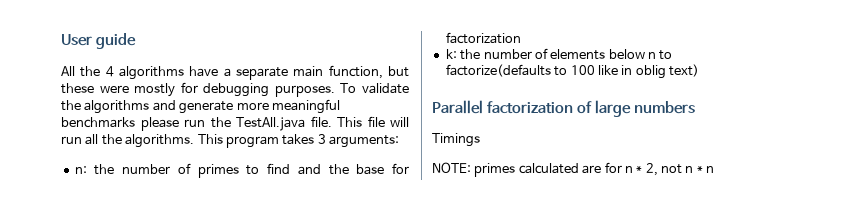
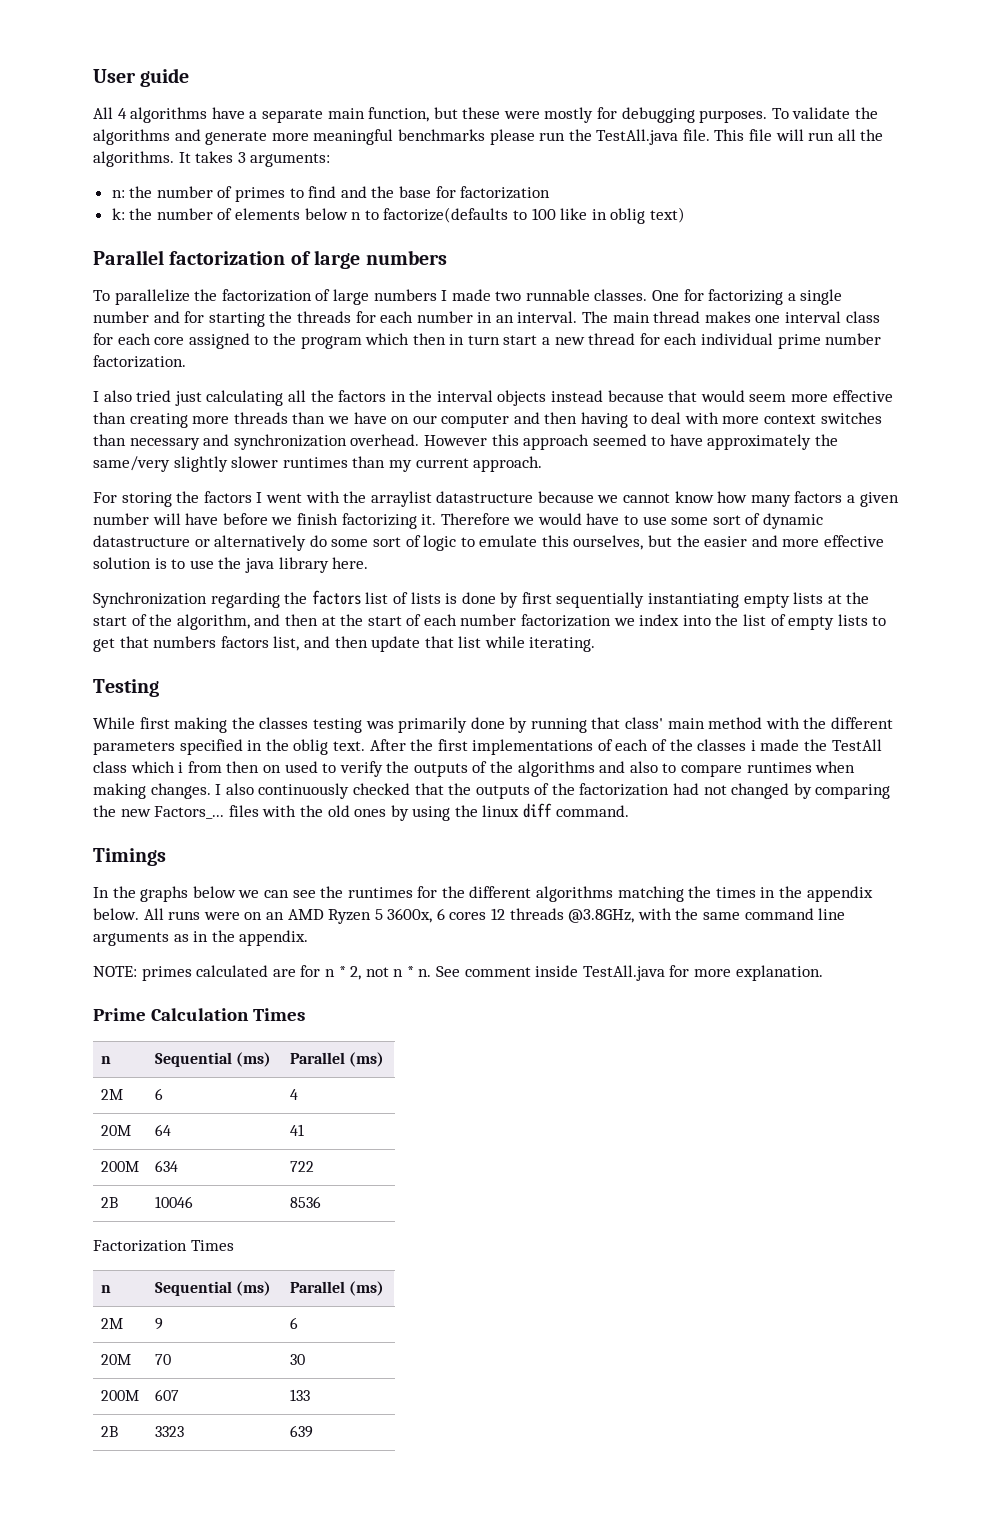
[80,66,101,77] the -> (113, 113) none
[197,134,279,148] This program -> [178,152,191,163] It
[432,133,480,147] Timings -> [93,289,843,305] [93,311,880,327] [93,333,882,349] [93,355,186,368] [93,390,893,406] [93,412,882,428] [93,434,839,450] [93,456,543,472] [93,491,899,507] [93,513,824,529] [93,535,885,551] [93,557,369,573] [93,590,870,608] [93,614,887,630] [93,636,596,652] [93,679,159,697] [93,717,894,733] [93,739,882,755] [93,761,856,777] [93,783,891,799] [93,803,629,821] [93,848,166,866] [93,886,873,902] [93,908,846,924] [93,930,309,946] To parallelize the factorization of large numbers I made two runnable classes. One for factorizing a single number and for starting the threads for each number in an interval. The main thread makes one interval class for each core assigned to the program which then in turn start a new thread for each individual prime number factorization. // I also tried just calculating all the factors in the interval objects instead because that would seem more effective than creating more threads than we have on our computer and then having to deal with more context switches than necessary and synchronization overhead. However this approach seemed to have approximately the same/very slightly slower runtimes than my current approach. // For storing the factors I went with the arraylist datastructure because we cannot know how many factors a given number will have before we finish factorizing it. Therefore we would have to use some sort of dynamic datastructure or alternatively do some sort of logic to emulate this ourselves, but the easier and more effective solution is to use the java library here. // Synchronization regarding the factors list of lists is done by first sequentially instantiating empty lists at the start of the algorithm, and then at the start of each number factorization we index into the list of empty lists to get that numbers factors list, and then update that list while iterating. // Testing // While first making the classes testing was primarily done by running that class' main method with the different parameters specified in the oblig text. After the first implementations of each of the classes i made the TestAll class which i from then on used to verify the outputs of the algorithms and also to compare runtimes when making changes. I also continuously checked that the outputs of the factorization had not changed by comparing the new Factors_... files with the old ones by using the linux diff command. // Timings // In the graphs below we can see the runtimes for the different algorithms matching the times in the appendix below. All runs were on an AMD Ryzen 5 3600x, 6 cores 12 threads @3.8GHz, with the same command line arguments as in the appendix.
[706,166,715,173] n -> [418,965,823,981] [93,1008,305,1021] [100,1056,111,1064] [154,1052,272,1067] [289,1052,385,1067] [100,1089,123,1100] [154,1088,163,1100] [289,1089,298,1100] [100,1125,131,1136] [154,1124,171,1136] [289,1124,304,1136] [100,1161,139,1172] [154,1160,178,1172] [289,1161,314,1172] [100,1197,118,1208] [154,1196,193,1208] [289,1196,321,1208] [93,1240,234,1252] [100,1285,111,1293] [154,1281,272,1296] [289,1281,385,1296] [100,1318,123,1329] [154,1318,163,1330] [289,1317,298,1329] [100,1354,131,1365] [154,1354,171,1365] [289,1354,305,1365] [100,1390,139,1401] [154,1389,179,1401] [289,1389,310,1401] [100,1426,118,1437] [154,1426,184,1437] [289,1425,313,1438] n. See comment inside TestAll.java for more explanation. // Prime Calculation Times // n | Sequential (ms) | Parallel (ms) // 2M | 6 | 4 // 20M | 64 | 41 // 200M | 634 | 722 // 2B | 10046 | 8536 // Factorization Times // n | Sequential (ms) | Parallel (ms) // 2M | 9 | 6 // 20M | 70 | 30 // 200M | 607 | 133 // 2B | 3323 | 639

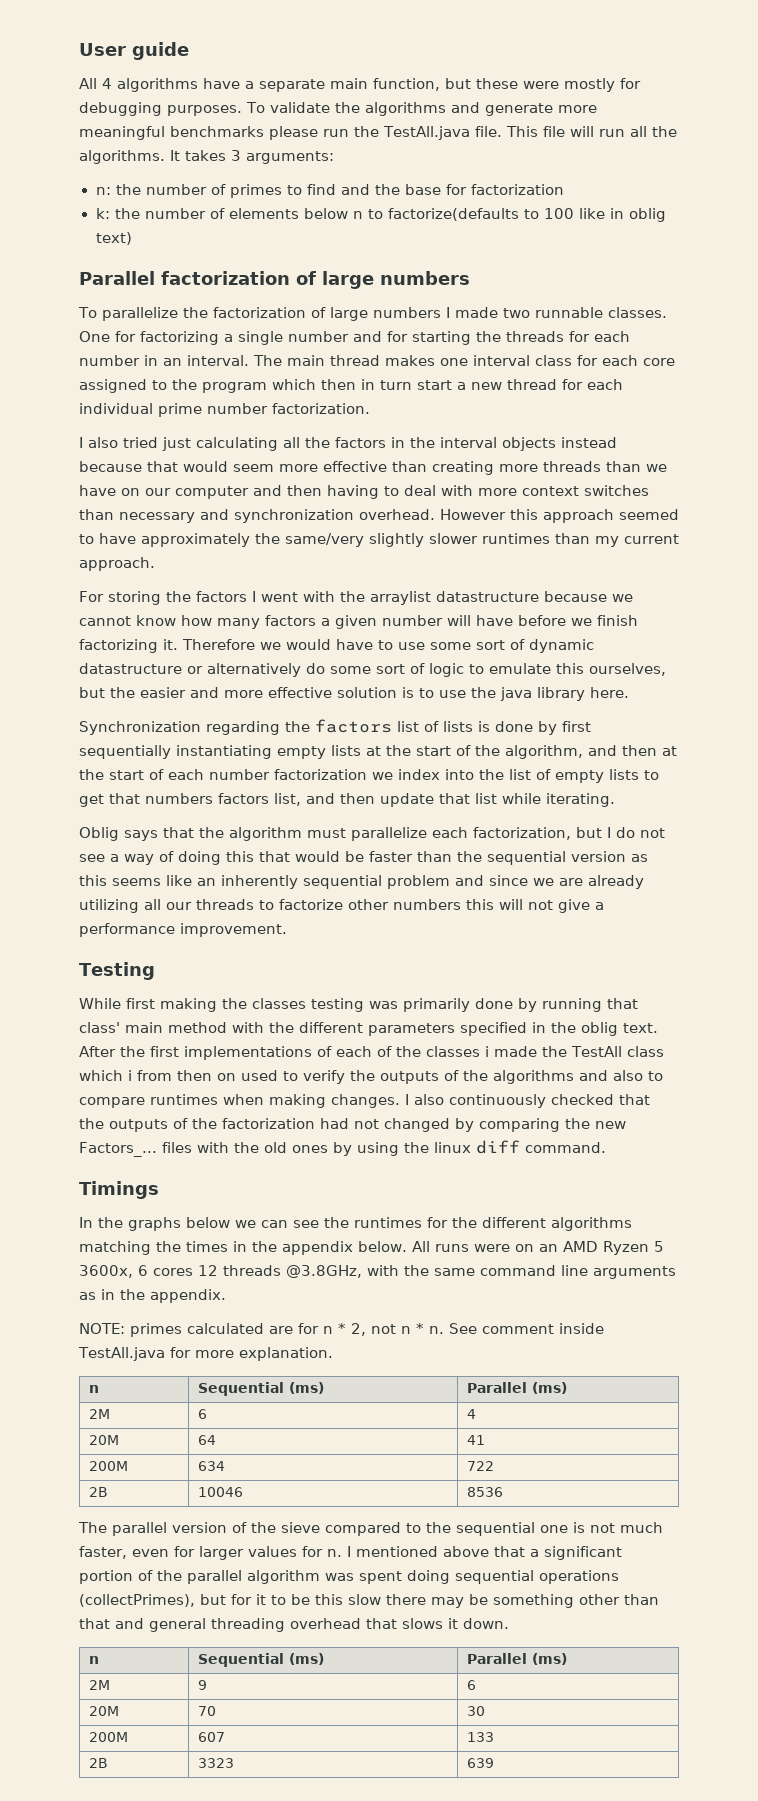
(596, 644) none -> [79,827,665,841] [79,851,648,865] [79,875,644,889] [79,899,604,913] [79,923,287,937] // Oblig says that the algorithm must parallelize each factorization, but I do not see a way of doing this that would be faster than the sequential version as this seems like an inherently sequential problem and since we are already utilizing all our threads to factorize other numbers this will not give a performance improvement.
[93,1008,305,1021] // Prime Calculation Times -> (333, 1354) none
[93,1240,234,1252] Factorization Times -> [78,1522,663,1536] [79,1546,622,1560] [79,1570,619,1584] [79,1594,659,1608] [79,1618,509,1632] The parallel version of the sieve compared to the sequential one is not much faster, even for larger values for n. I mentioned above that a significant portion of the parallel algorithm was spent doing sequential operations (collectPrimes), but for it to be this slow there may be something other than that and general threading overhead that slows it down.

